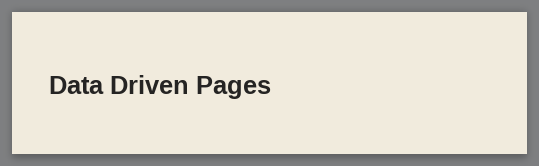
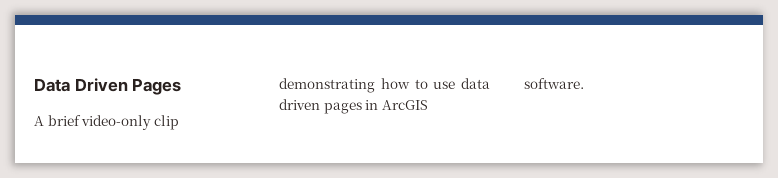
(271, 87) none -> [34,115,179,130] [279,78,490,93] [279,99,428,114] [524,78,584,89] // A brief video-only clip demonstrating how to use data driven pages in ArcGIS software.

